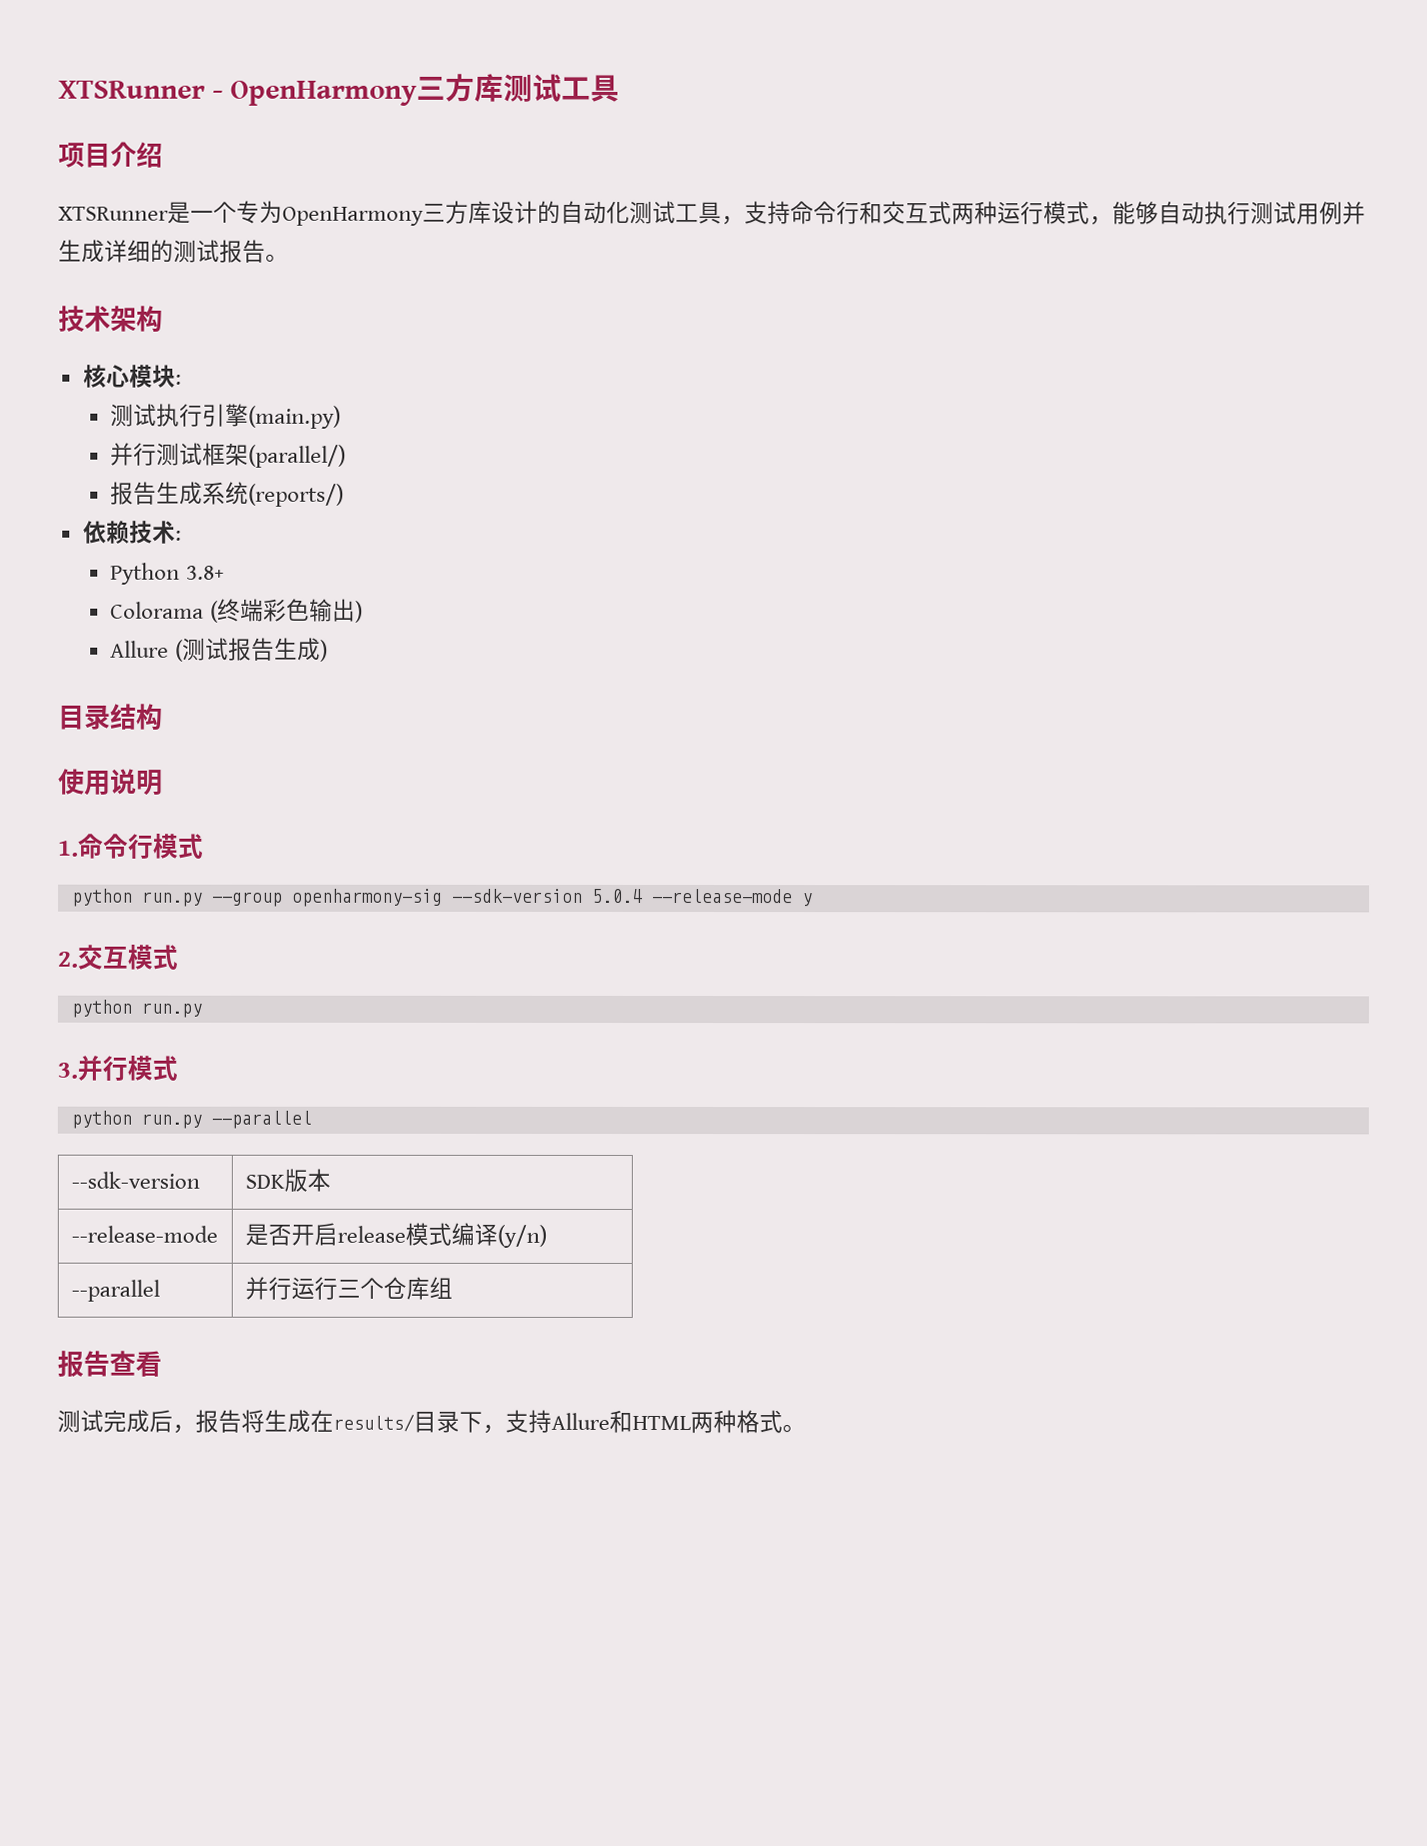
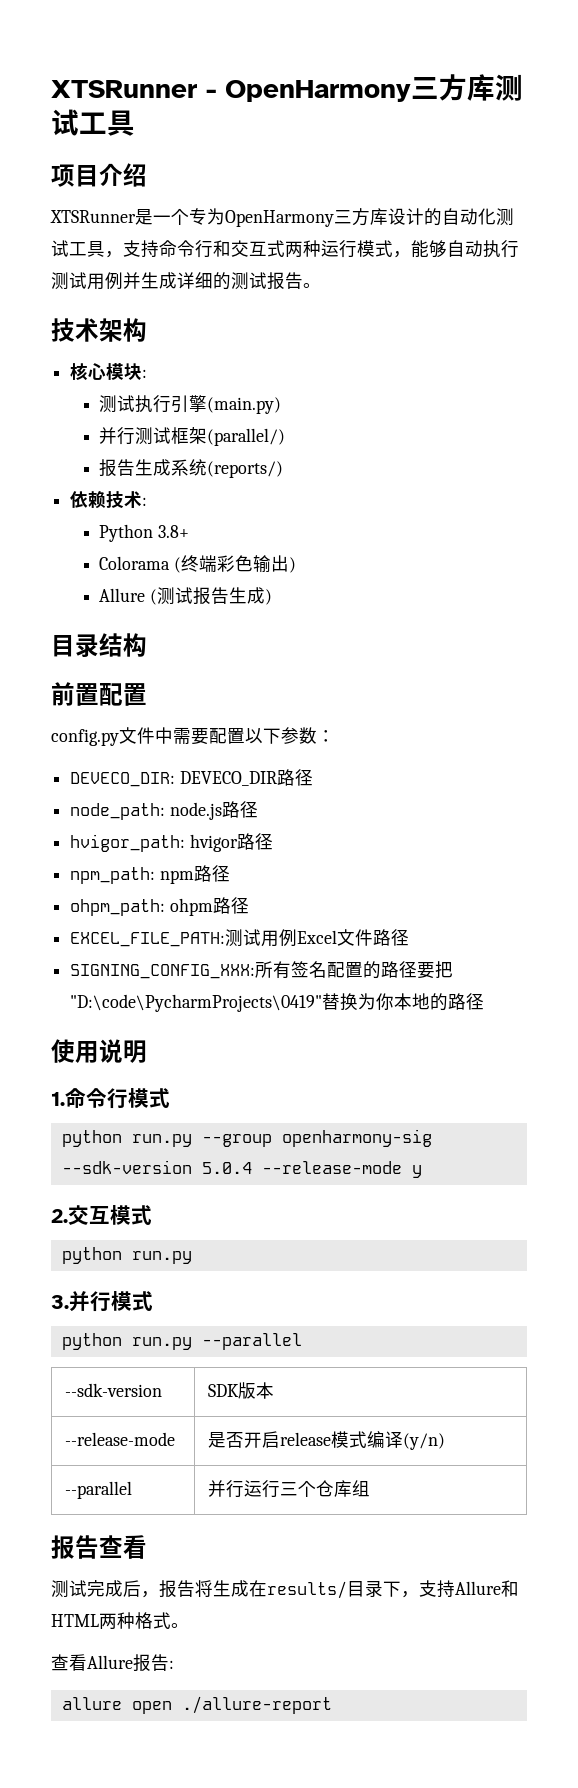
(163, 716) none -> [51,682,147,706] [51,727,335,746] [70,769,313,787] [70,801,258,820] [70,833,273,852] [70,865,230,884] [70,897,249,916] [70,929,410,947] [70,961,454,979] [70,993,485,1012] // 前置配置 // config.py文件中需要配置以下参数： // DEVECO_DIR: DEVECO_DIR路径 // node_path: node.js路径 // hvigor_path: hvigor路径 // npm_path: npm路径 // ohpm_path: ohpm路径 // EXCEL_FILE_PATH:测试用例Excel文件路径 // SIGNING_CONFIG_XXX:所有签名配置的路径要把"D:\code\PycharmProjects\0419"替换为你本地的路径
(806, 1428) none -> [51,1654,174,1672] [61,1696,332,1714] // 查看Allure报告: // allure open ./allure-report

